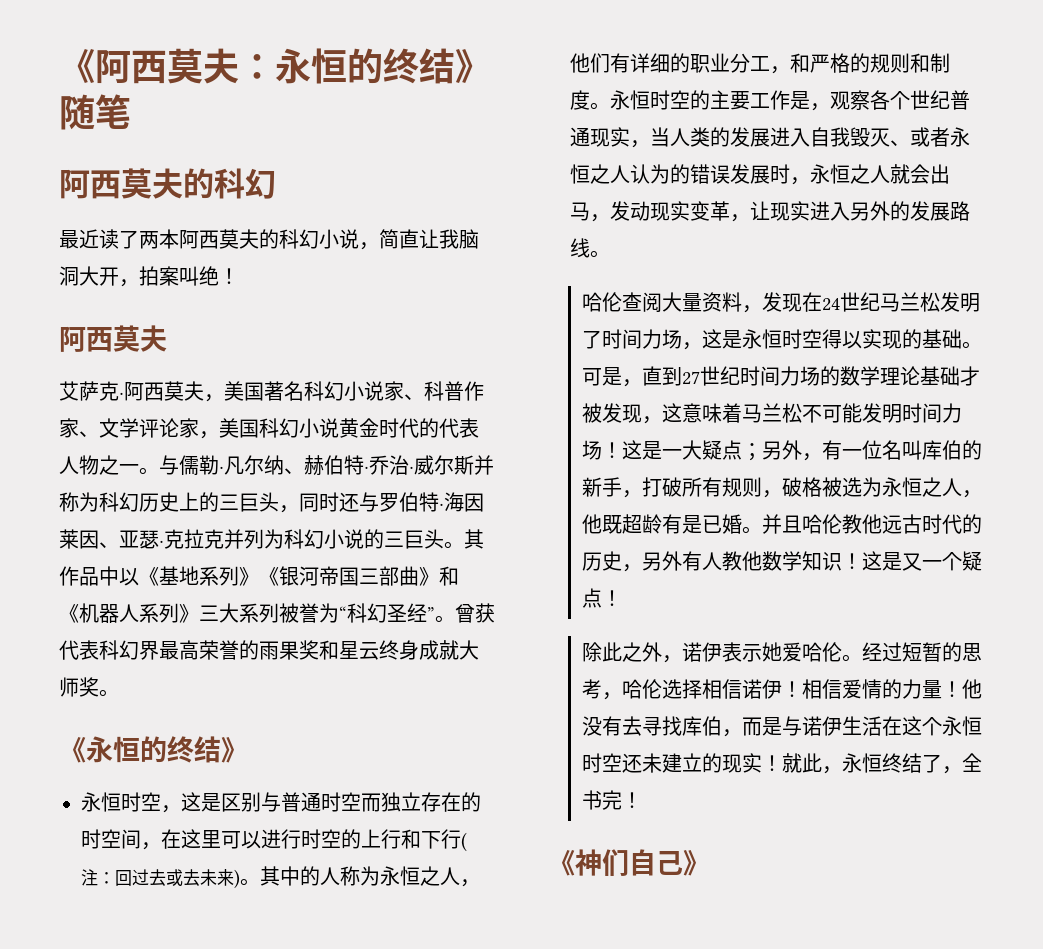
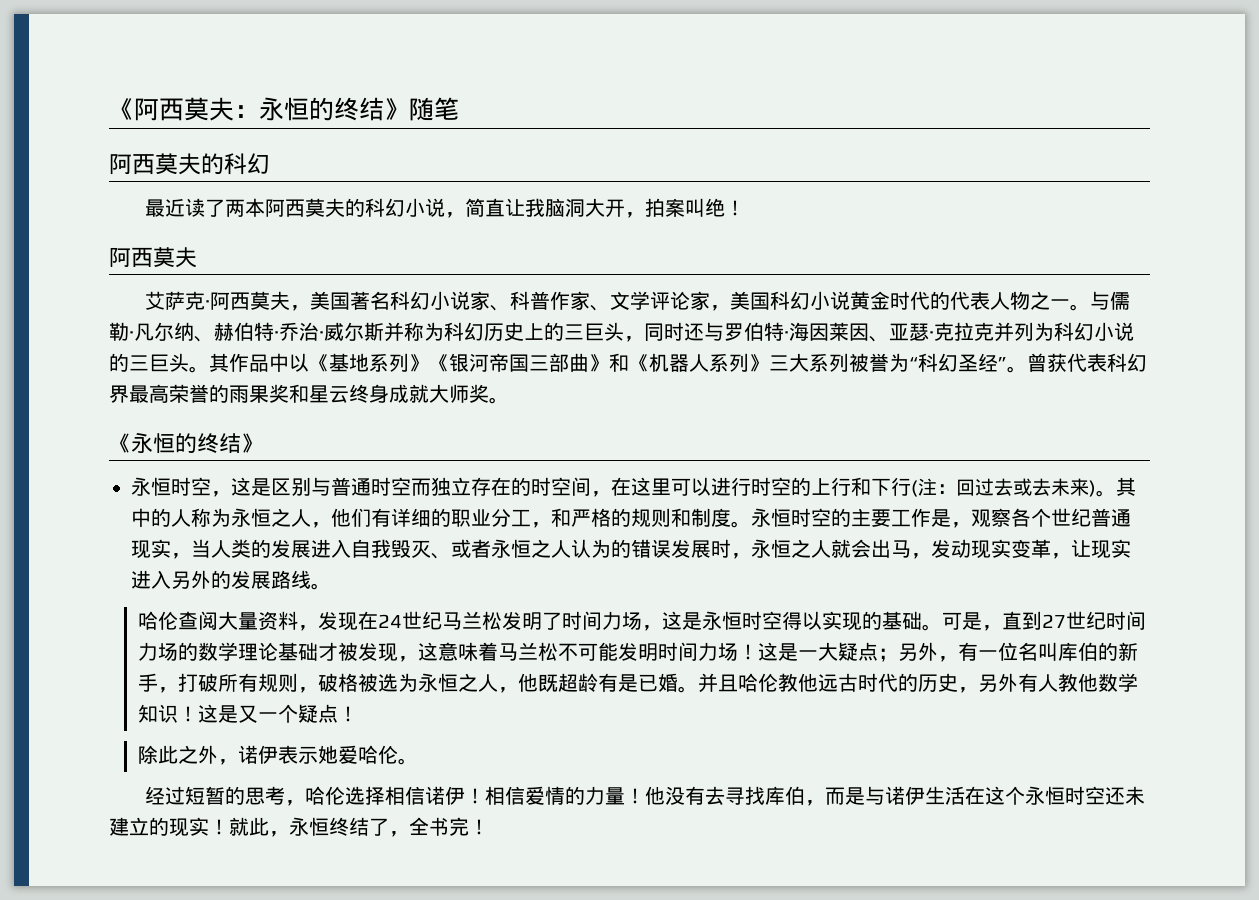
(863, 658) none -> (418, 761) //
[548,849,710,876] // 《神们自己》 -> (489, 827) none

